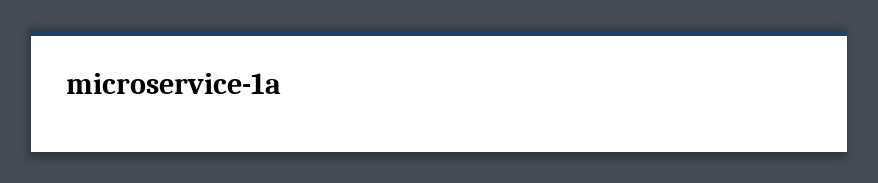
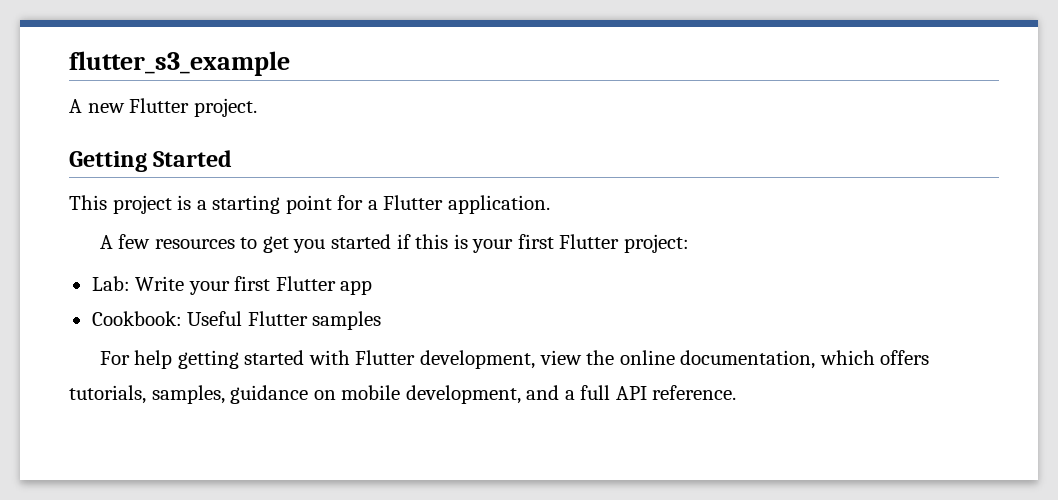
[66,73,281,94] microservice-1a -> [69,51,290,76] [69,98,257,117] [69,150,233,172] [69,195,550,214] [99,234,689,253] [91,276,373,295] [91,311,382,330] [99,350,930,369] [69,385,737,404] flutter_s3_example // A new Flutter project. // Getting Started // This project is a starting point for a Flutter application. // A few resources to get you started if this is your first Flutter project: // Lab: Write your first Flutter app // Cookbook: Useful Flutter samples // For help getting started with Flutter development, view the online documentation, which offers tutorials, samples, guidance on mobile development, and a full API reference.

